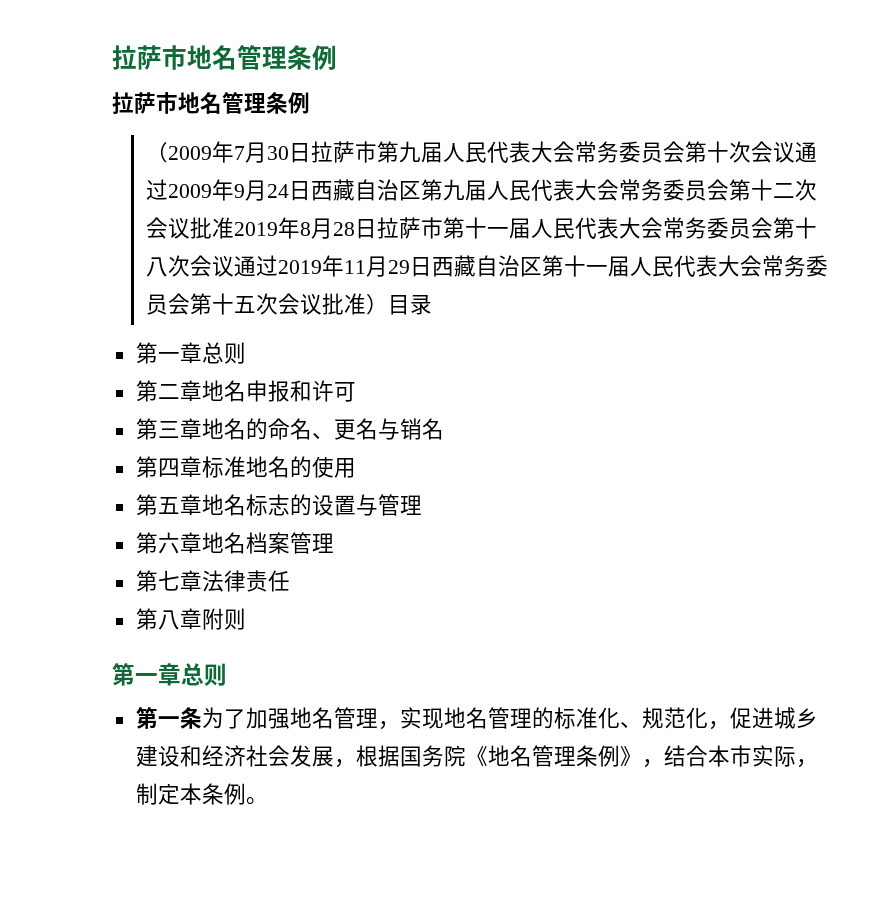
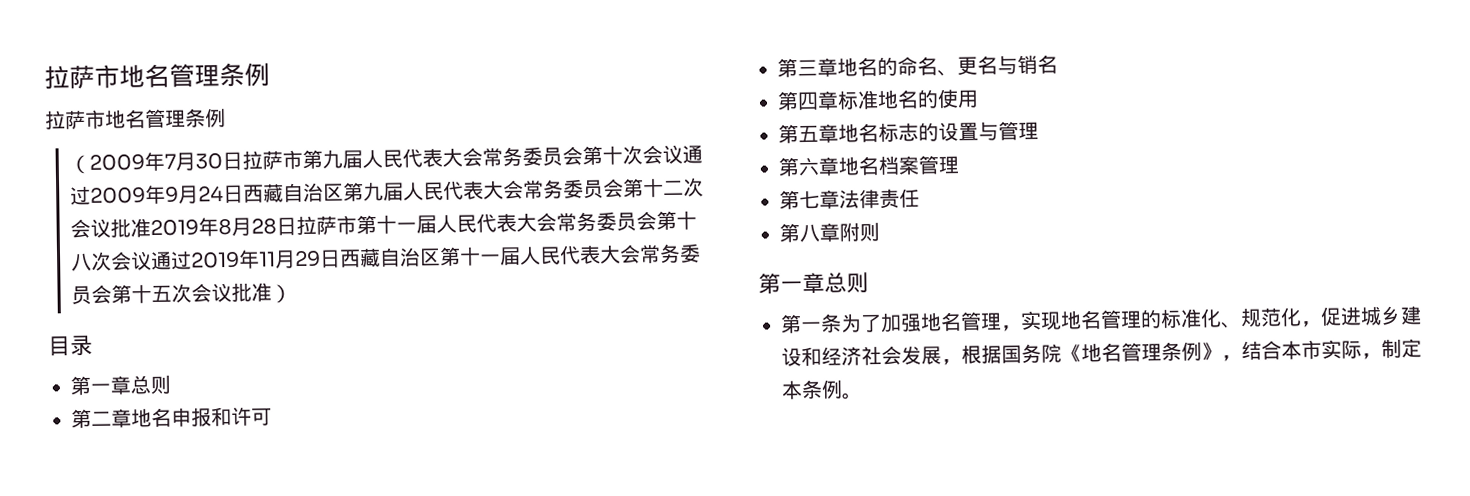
(389, 304) none -> (292, 294) //

